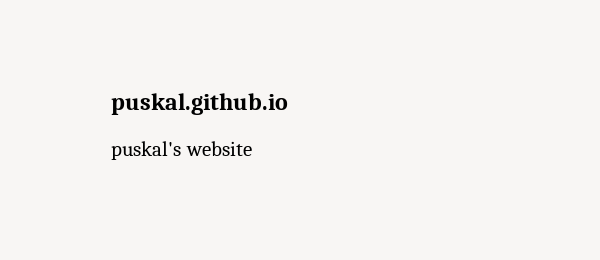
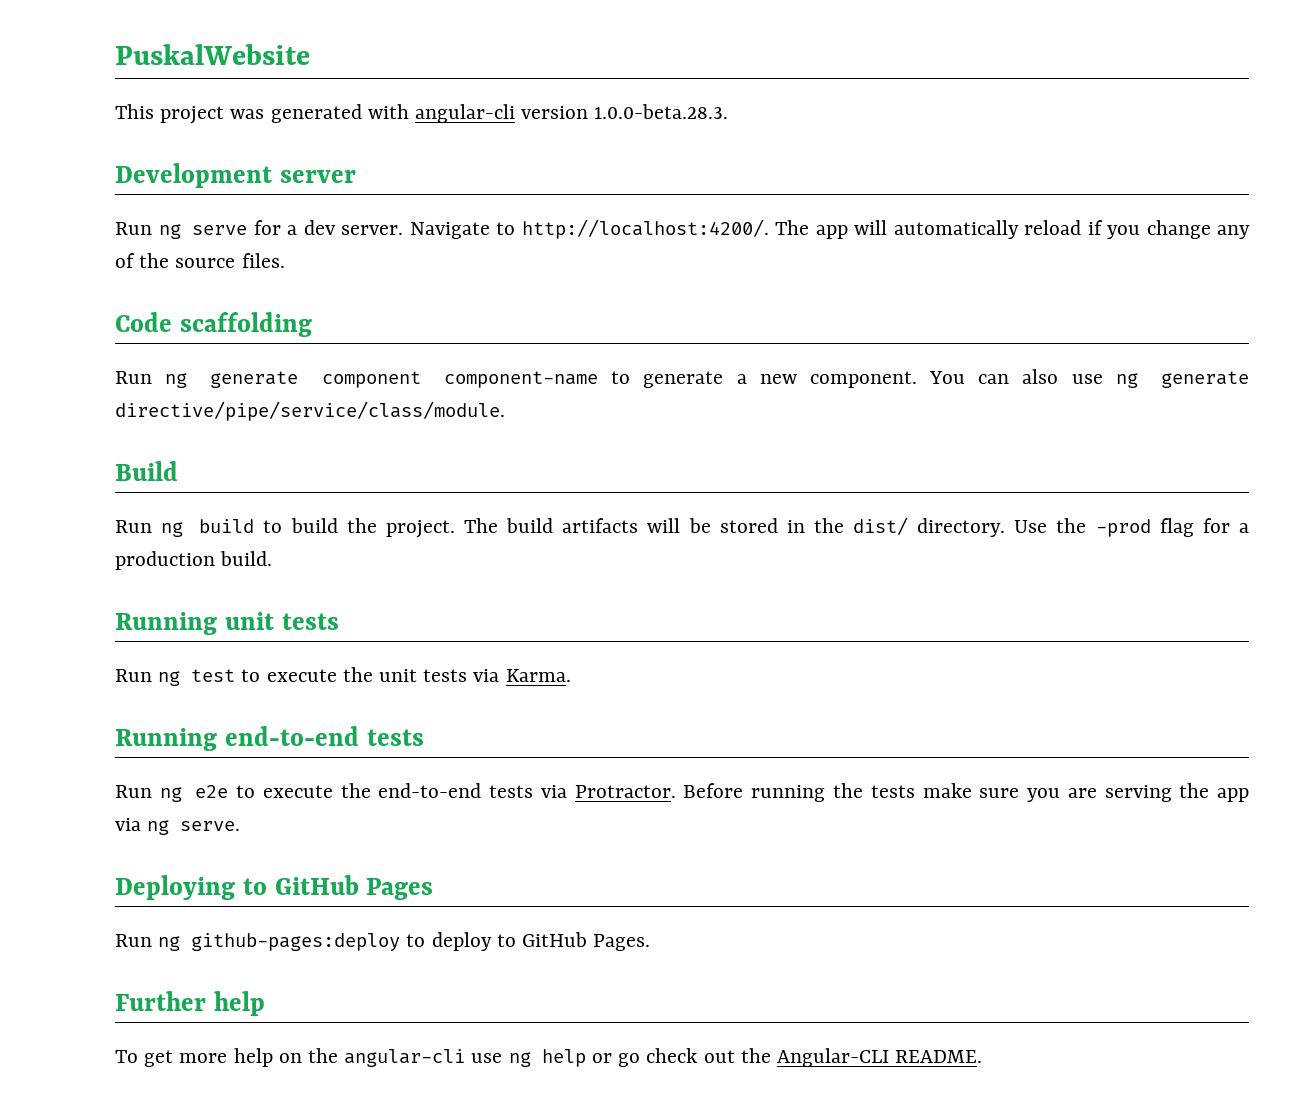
[111,93,288,115] [111,141,252,160] puskal.github.io // puskal's website -> [115,44,310,65] [115,104,729,124] [115,163,356,188] [115,219,1251,239] [115,253,285,268] [115,312,312,337] [115,369,1250,388] [115,401,505,421] [115,461,178,481] [115,517,1250,538] [115,551,273,570] [115,612,339,635] [115,667,571,686] [115,726,424,751] [115,783,1249,802] [115,818,241,835] [115,875,434,900] [115,932,651,951] [115,991,265,1016] [115,1048,983,1067] PuskalWebsite // This project was generated with angular-cli version 1.0.0-beta.28.3. // Development server // Run ng serve for a dev server. Navigate to http://localhost:4200/. The app will automatically reload if you change any of the source files. // Code scaffolding // Run ng generate component component-name to generate a new component. You can also use ng generate directive/pipe/service/class/module. // Build // Run ng build to build the project. The build artifacts will be stored in the dist/ directory. Use the -prod flag for a production build. // Running unit tests // Run ng test to execute the unit tests via Karma. // Running end-to-end tests // Run ng e2e to execute the end-to-end tests via Protractor. Before running the tests make sure you are serving the app via ng serve. // Deploying to GitHub Pages // Run ng github-pages:deploy to deploy to GitHub Pages. // Further help // To get more help on the angular-cli use ng help or go check out the Angular-CLI README.

